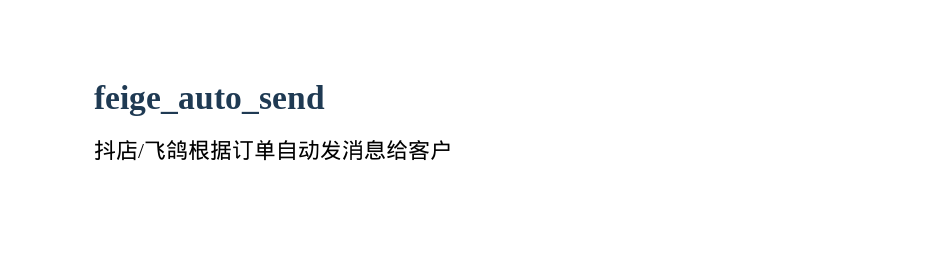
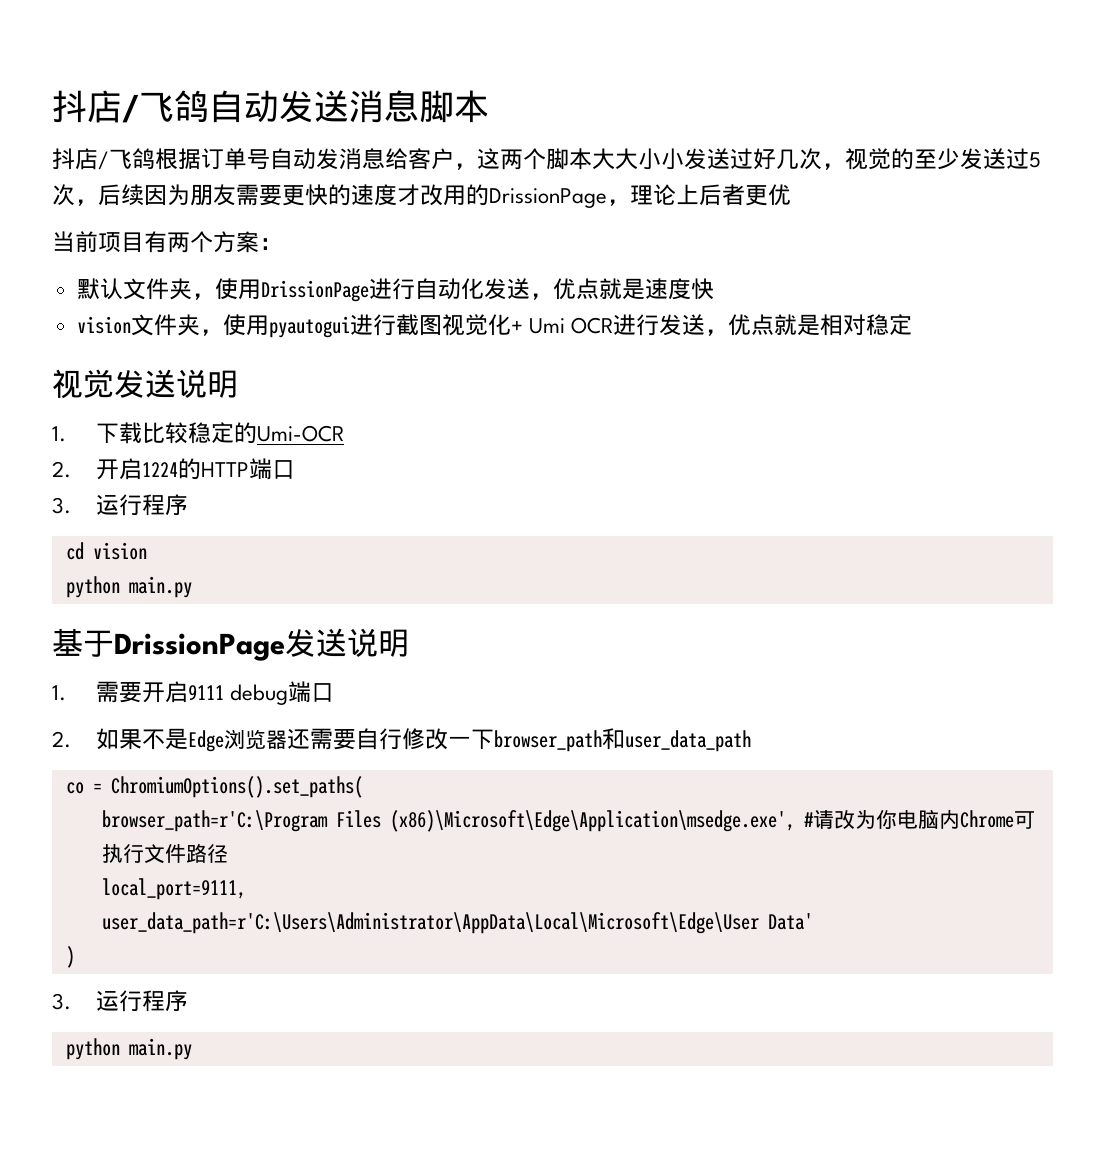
[94,85,325,116] feige_auto_send -> [52,90,489,123] 抖店/飞鸽自动发送消息脚本
(276, 150) none -> [247,149,270,170] 号
(452, 150) none -> [454,148,1041,170] [52,184,791,208] [52,231,282,253] [76,278,714,302] [76,314,912,338] [52,369,238,399] [52,422,345,444] [52,458,296,480] [52,494,189,516] [65,542,147,560] [65,576,192,598] [52,628,409,661] [52,681,335,705] [52,728,752,752] [65,776,363,798] [101,809,1035,832] [101,843,228,864] [101,878,246,900] [101,912,813,934] [65,946,75,968] [52,990,189,1012] [65,1038,192,1060] ，这两个脚本大大小小发送过好几次，视觉的至少发送过5次，后续因为朋友需要更快的速度才改用的DrissionPage，理论上后者更优 // 当前项目有两个方案： // 默认文件夹，使用DrissionPage进行自动化发送，优点就是速度快 // vision文件夹，使用pyautogui进行截图视觉化+ Umi OCR进行发送，优点就是相对稳定 // 视觉发送说明 // 1.下载比较稳定的Umi-OCR // 2.开启1224的HTTP端口 // 3.运行程序 // cd vision // python main.py // 基于DrissionPage发送说明 // 1.需要开启9111 debug端口 // 2.如果不是Edge浏览器还需要自行修改一下browser_path和user_data_path // co = ChromiumOptions().set_paths( // browser_path=r'C:\Program Files (x86)\Microsoft\Edge\Application\msedge.exe', #请改为你电脑内Chrome可执行文件路径 // local_port=9111, // user_data_path=r'C:\Users\Administrator\AppData\Local\Microsoft\Edge\User Data' // ) // 3.运行程序 // python main.py

